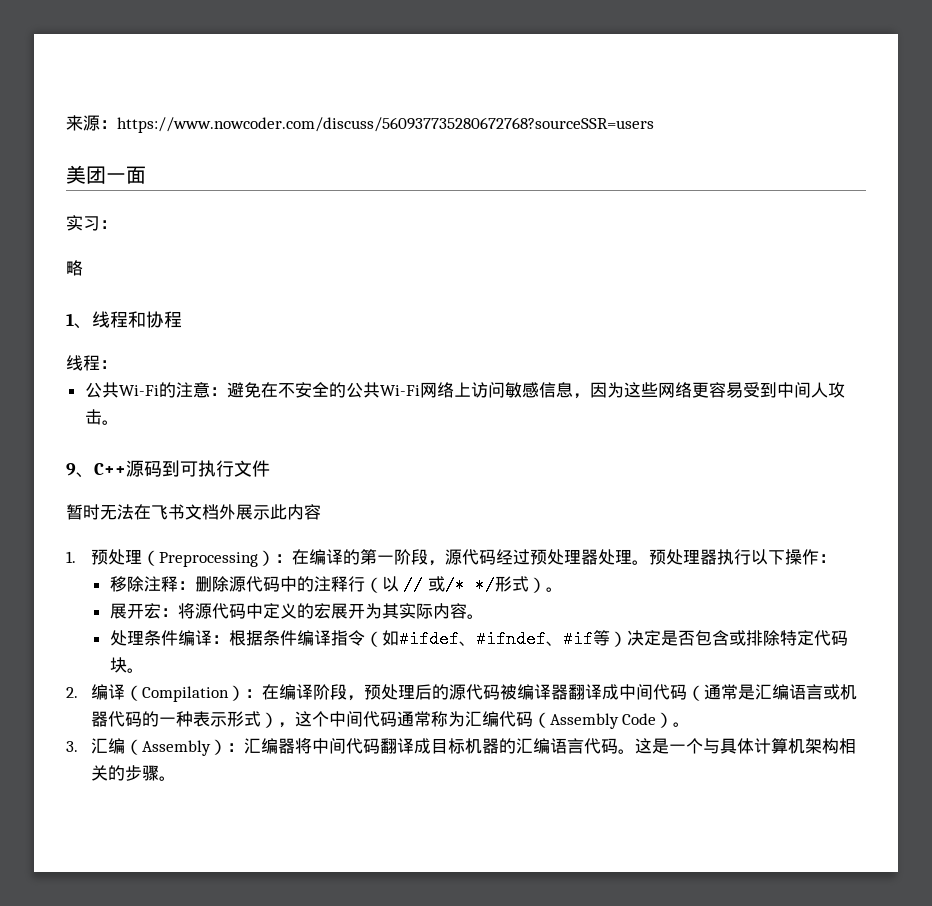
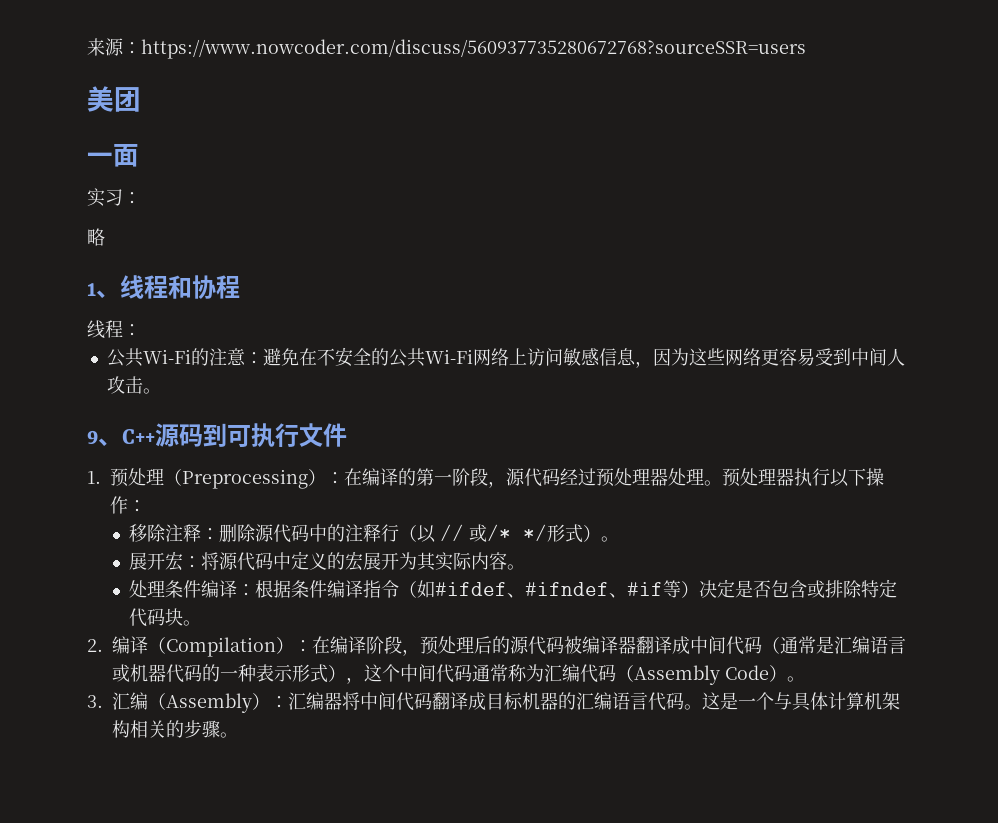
(106, 175) none -> (141, 99) //
[66,504,321,520] // 暂时无法在飞书文档外展示此内容 -> (347, 435) none

